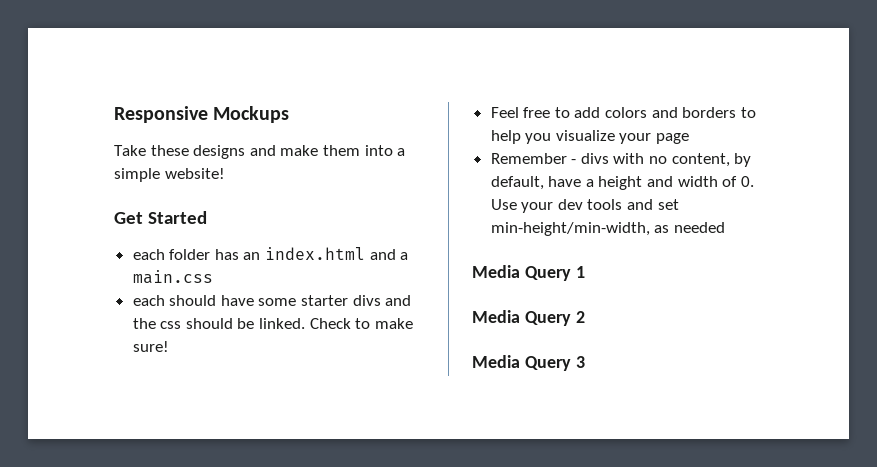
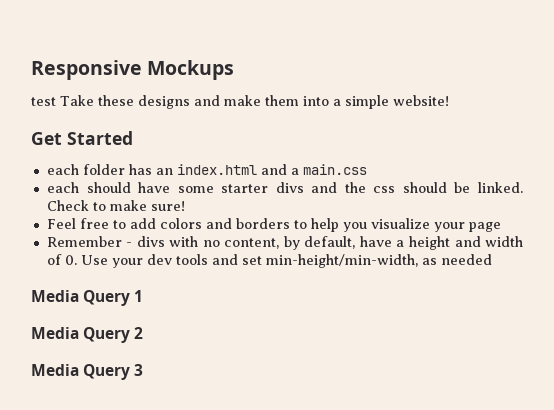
(290, 114) none -> [31,97,56,106] test

